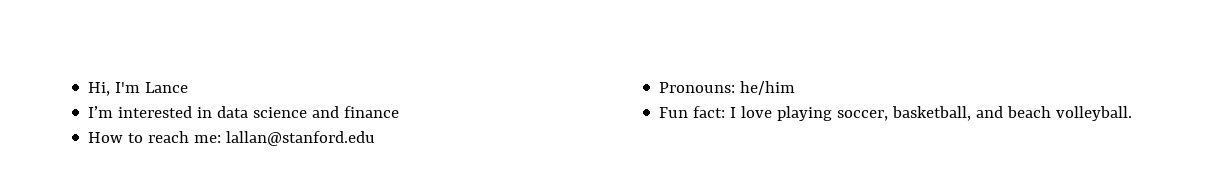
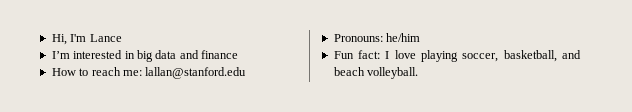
[217,106,308,118] data science -> [136,50,177,62] big data

